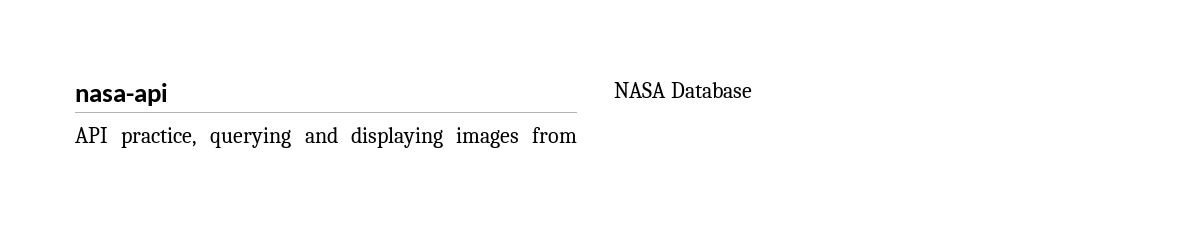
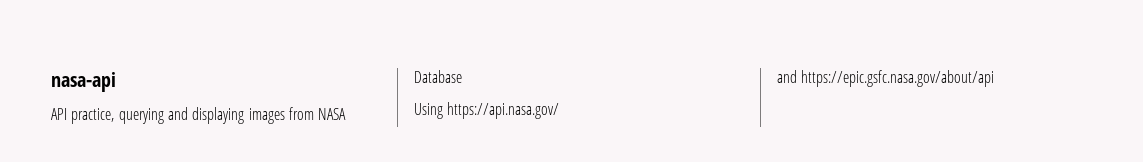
(752, 90) none -> [414,102,560,119] [777,70,995,87] // Using https://api.nasa.gov/ // and https://epic.gsfc.nasa.gov/about/api

